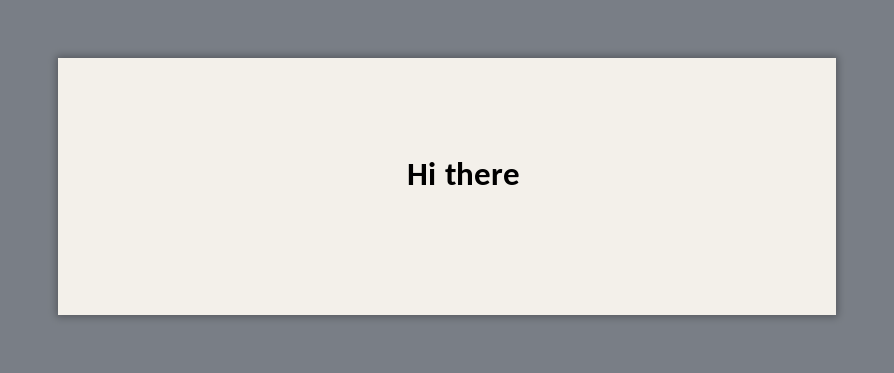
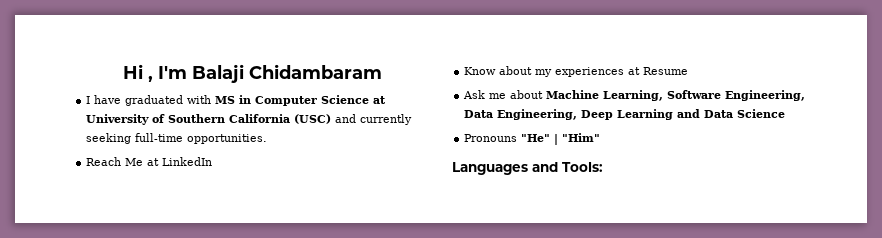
[444,162,520,185] there -> [147,64,382,83] [86,95,387,106] [86,114,413,125] [86,133,268,144] [86,157,213,166] [464,66,689,77] [463,90,806,101] [464,109,786,120] [464,133,601,145] [452,162,603,175] , I'm Balaji Chidambaram // I have graduated with MS in Computer Science at University of Southern California (USC) and currently seeking full-time opportunities. // Reach Me at LinkedIn // Know about my experiences at Resume // Ask me about Machine Learning, Software Engineering, Data Engineering, Deep Learning and Data Science // Pronouns "He" | "Him" // Languages and Tools:

